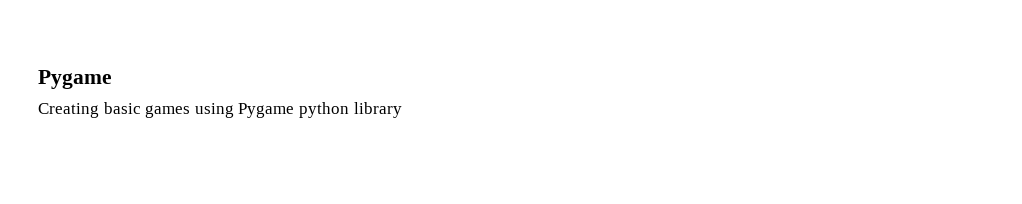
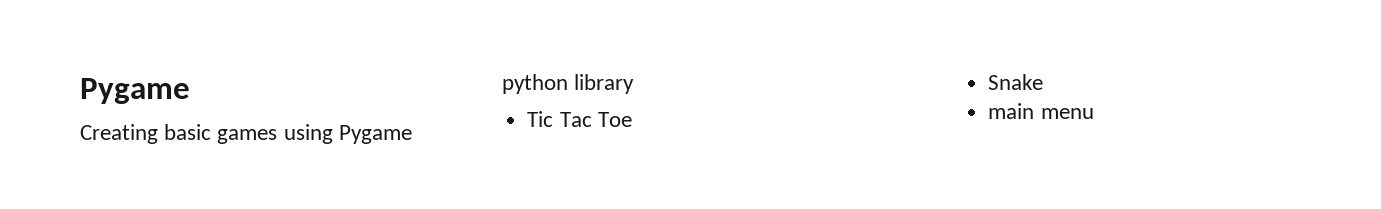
(402, 110) none -> [527,111,632,127] [988,74,1044,90] [988,103,1094,119] // Tic Tac Toe // Snake // main menu

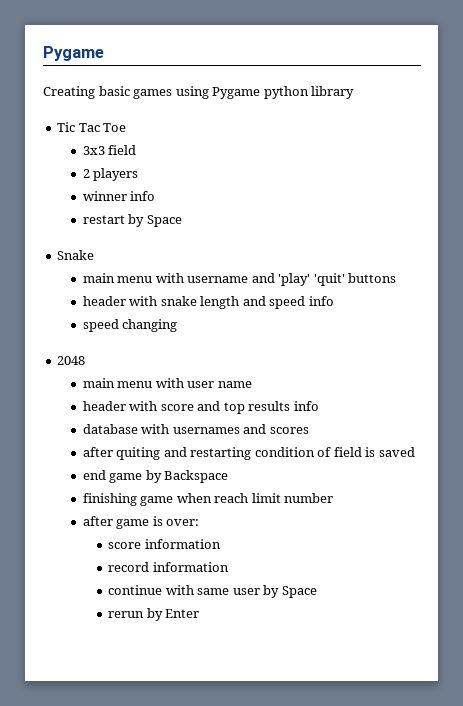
[988,74,1044,90] [988,103,1094,119] Snake // main menu -> [82,145,137,155] [82,168,139,181] [82,191,156,201] [82,214,182,227] [57,250,95,260] [82,273,397,286] [82,296,334,309] [82,319,178,332] [57,356,86,365] [82,378,252,388] [82,401,319,414] [82,424,309,434] [82,447,415,460] [82,470,229,483] [82,493,334,506] [82,516,200,529] [108,539,221,549] [108,562,229,572] [108,585,317,598] [108,608,200,621] 3x3 field // 2 players // winner info // restart by Space // Snake // main menu with username and 'play' 'quit' buttons // header with snake length and speed info // speed changing // 2048 // main menu with user name // header with score and top results info // database with usernames and scores // after quiting and restarting condition of field is saved // end game by Backspace // finishing game when reach limit number // after game is over: // score information // record information // continue with same user by Space // rerun by Enter

